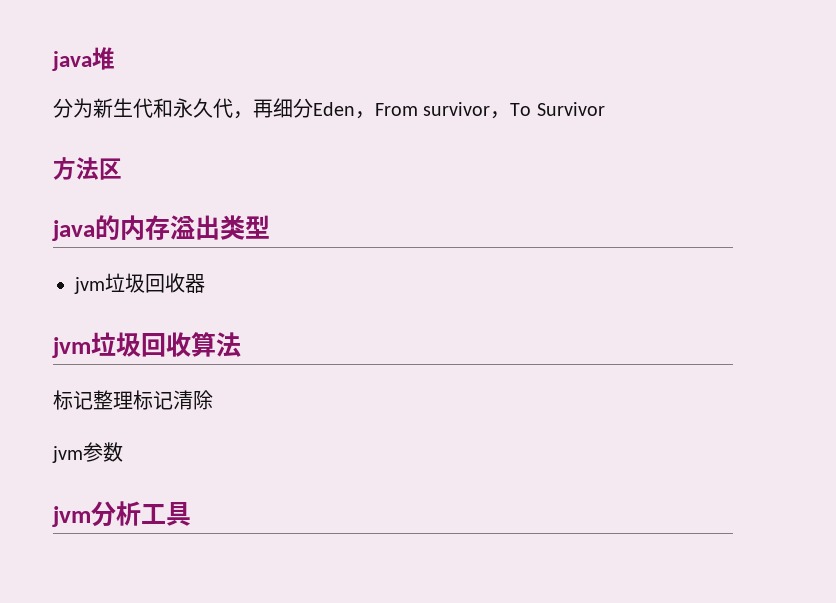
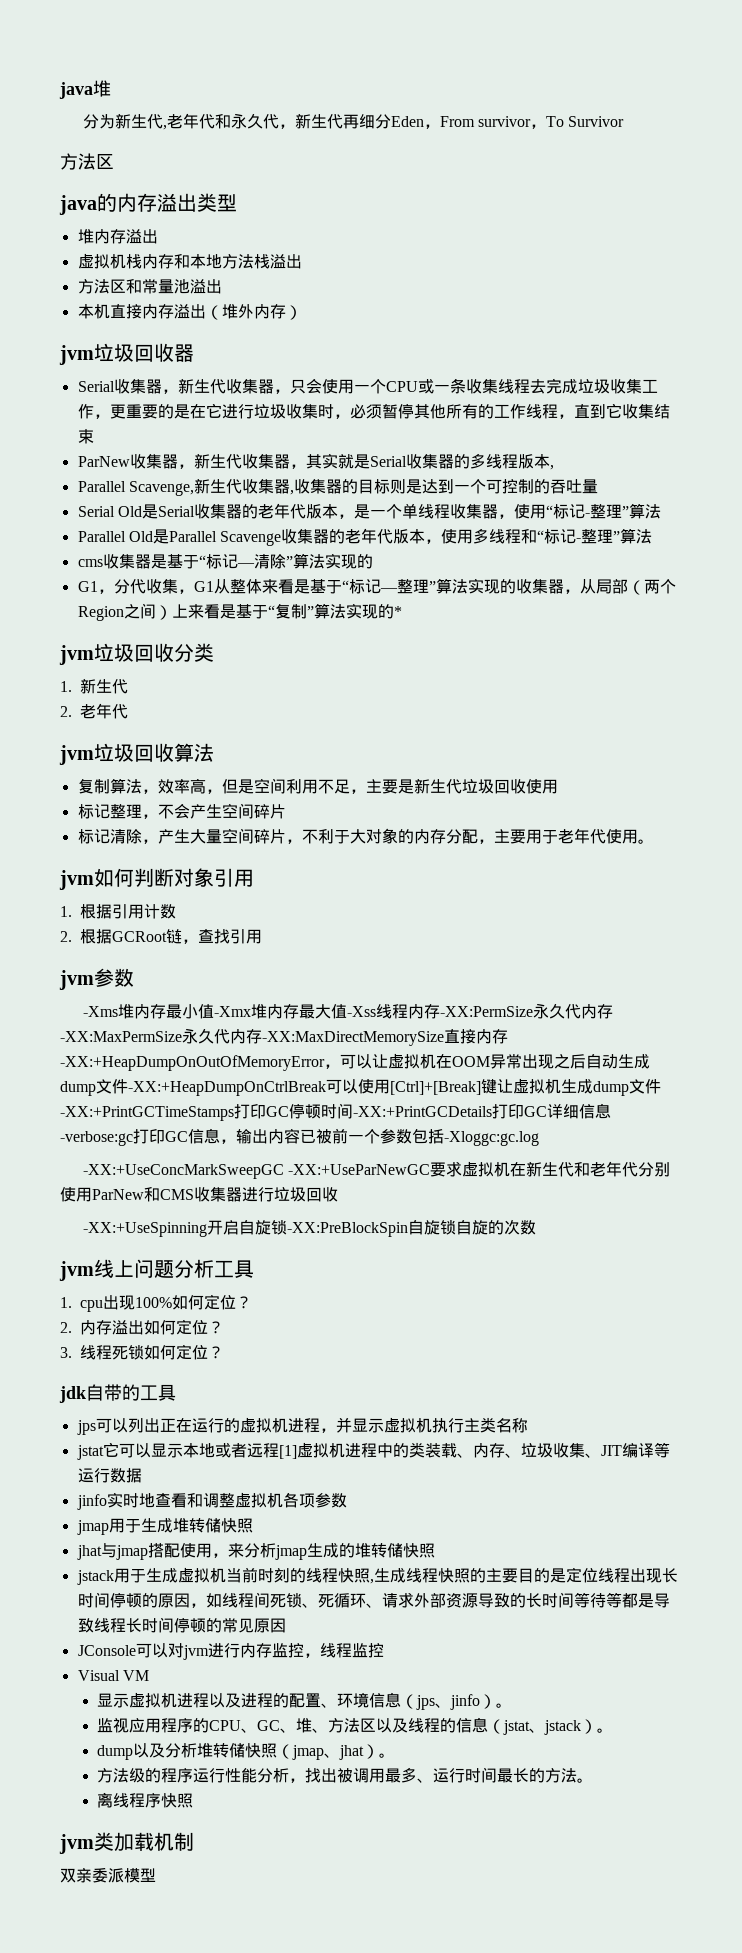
(153, 108) none -> [162,113,215,130] ,老年代
(253, 115) none -> [294,113,343,129] 新生代
[74,273,205,294] [52,332,241,358] [53,390,213,410] [52,442,103,463] jvm垃圾回收器 // jvm垃圾回收算法 // 标记整理标记清除 // jvm参 -> [77,229,158,244] [77,253,302,269] [77,279,222,294] [77,304,302,320] [59,343,194,365] [77,378,658,394] [77,403,670,419] [77,429,94,444] [77,453,554,470] [77,478,598,496] [77,503,661,519] [77,528,653,546] [77,553,373,569] [77,578,676,595] [77,603,402,621] [59,643,214,665] [60,678,128,694] [60,703,128,719] [59,743,214,765] [77,778,558,794] [77,803,286,819] [77,828,654,844] [59,868,254,890] [60,904,176,919] [60,929,262,944] [59,968,134,990] [82,1003,613,1019] [60,1028,508,1046] [60,1053,650,1071] [60,1078,661,1096] [60,1103,611,1121] [60,1128,539,1146] [82,1161,670,1179] [60,1187,338,1202] [82,1219,520,1237] 堆内存溢出 // 虚拟机栈内存和本地方法栈溢出 // 方法区和常量池溢出 // 本机直接内存溢出（堆外内存） // jvm垃圾回收器 // Serial收集器，新生代收集器，只会使用一个CPU或一条收集线程去完成垃圾收集工作，更重要的是在它进行垃圾收集时，必须暂停其他所有的工作线程，直到它收集结束 // ParNew收集器，新生代收集器，其实就是Serial收集器的多线程版本, // Parallel Scavenge,新生代收集器,收集器的目标则是达到一个可控制的吞吐量 // Serial Old是Serial收集器的老年代版本，是一个单线程收集器，使用“标记-整理”算法 // Parallel Old是Parallel Scavenge收集器的老年代版本，使用多线程和“标记-整理”算法 // cms收集器是基于“标记—清除”算法实现的 // G1，分代收集，G1从整体来看是基于“标记—整理”算法实现的收集器，从局部（两个Region之间）上来看是基于“复制”算法实现的* // jvm垃圾回收分类 // 1.新生代 // 2.老年代 // jvm垃圾回收算法 // 复制算法，效率高，但是空间利用不足，主要是新生代垃圾回收使用 // 标记整理，不会产生空间碎片 // 标记清除，产生大量空间碎片，不利于大对象的内存分配，主要用于老年代使用。 // jvm如何判断对象引用 // 1.根据引用计数 // 2.根据GCRoot链，查找引用 // jvm参数 // -Xms堆内存最小值-Xmx堆内存最大值-Xss线程内存-XX:PermSize永久代内存-XX:MaxPermSize永久代内存-XX:MaxDirectMemorySize直接内存-XX:+HeapDumpOnOutOfMemoryError，可以让虚拟机在OOM异常出现之后自动生成dump文件-XX:+HeapDumpOnCtrlBreak可以使用[Ctrl]+[Break]键让虚拟机生成dump文件-XX:+PrintGCTimeStamps打印GC停顿时间-XX:+PrintGCDetails打印GC详细信息-verbose:gc打印GC信息，输出内容已被前一个参数包括-Xloggc:gc.log // -XX:+UseConcMarkSweepGC -XX:+UseParNewGC要求虚拟机在新生代和老年代分别使用ParNew和CMS收集器进行垃圾回收 // -XX:+UseSpinning开启自旋锁-XX:PreBlockSpin自旋锁自旋的次
(91, 516) none -> [94,1259,174,1278] 线上问题
(191, 514) none -> [60,1294,252,1312] [60,1319,224,1335] [60,1344,224,1360] [59,1384,176,1403] [76,1417,528,1435] [76,1442,670,1460] [77,1468,142,1483] [76,1492,347,1510] [76,1518,253,1535] [76,1543,435,1560] [76,1567,678,1585] [77,1592,670,1608] [77,1617,286,1633] [77,1643,384,1660] [77,1670,149,1681] [97,1692,513,1710] [97,1717,614,1735] [97,1743,396,1760] [97,1767,594,1783] [97,1792,194,1808] [59,1832,194,1854] [60,1868,156,1883] // 1. cpu出现100%如何定位？ // 2.内存溢出如何定位？ // 3.线程死锁如何定位？ // jdk自带的工具 // jps可以列出正在运行的虚拟机进程，并显示虚拟机执行主类名称 // jstat它可以显示本地或者远程[1]虚拟机进程中的类装载、内存、垃圾收集、JIT编译等运行数据 // jinfo实时地查看和调整虚拟机各项参数 // jmap用于生成堆转储快照 // jhat与jmap搭配使用，来分析jmap生成的堆转储快照 // jstack用于生成虚拟机当前时刻的线程快照,生成线程快照的主要目的是定位线程出现长时间停顿的原因，如线程间死锁、死循环、请求外部资源导致的长时间等待等都是导致线程长时间停顿的常见原因 // JConsole可以对jvm进行内存监控，线程监控 // Visual VM // 显示虚拟机进程以及进程的配置、环境信息（jps、jinfo）。 // 监视应用程序的CPU、GC、堆、方法区以及线程的信息（jstat、jstack）。 // dump以及分析堆转储快照（jmap、jhat）。 // 方法级的程序运行性能分析，找出被调用最多、运行时间最长的方法。 // 离线程序快照 // jvm类加载机制 // 双亲委派模型

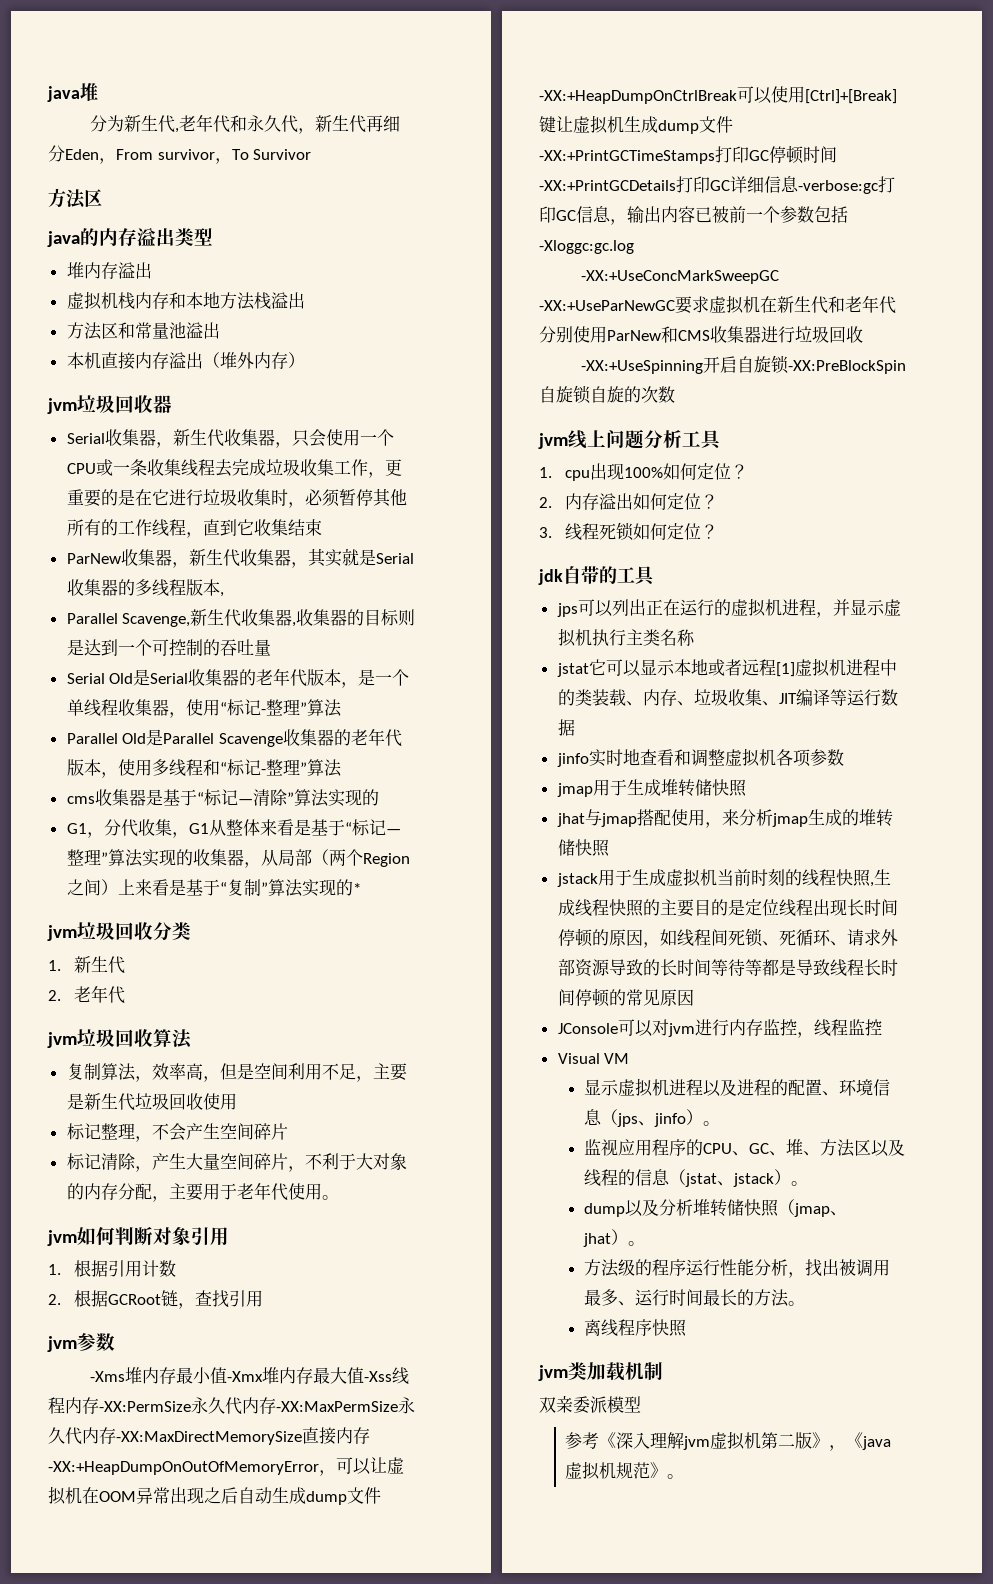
(156, 1875) none -> [565,1431,892,1451] [565,1461,685,1480] // 参考《深入理解jvm虚拟机第二版》，《java虚拟机规范》。

